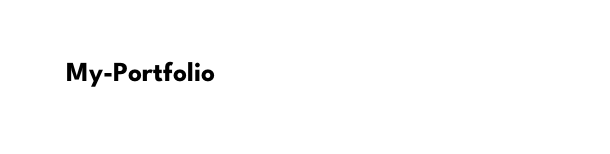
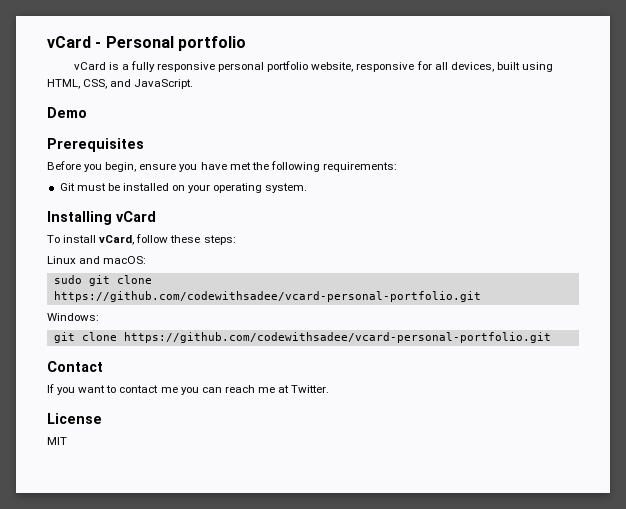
[66,61,215,87] My-Portfolio -> [47,36,246,51] [73,61,554,72] [47,79,194,89] [47,107,87,118] [47,138,144,152] [47,161,397,172] [59,183,308,193] [47,211,156,225] [47,234,236,245] [47,256,147,264] [53,275,152,286] [53,291,481,302] [47,313,99,321] [53,332,551,343] [47,361,103,372] [47,384,330,395] [47,413,102,424] [47,437,67,445] vCard - Personal portfolio // vCard is a fully responsive personal portfolio website, responsive for all devices, built using HTML, CSS, and JavaScript. // Demo // Prerequisites // Before you begin, ensure you have met the following requirements: // Git must be installed on your operating system. // Installing vCard // To install vCard, follow these steps: // Linux and macOS: // sudo git clone https://github.com/codewithsadee/vcard-personal-portfolio.git // Windows: // git clone https://github.com/codewithsadee/vcard-personal-portfolio.git // Contact // If you want to contact me you can reach me at Twitter. // License // MIT

